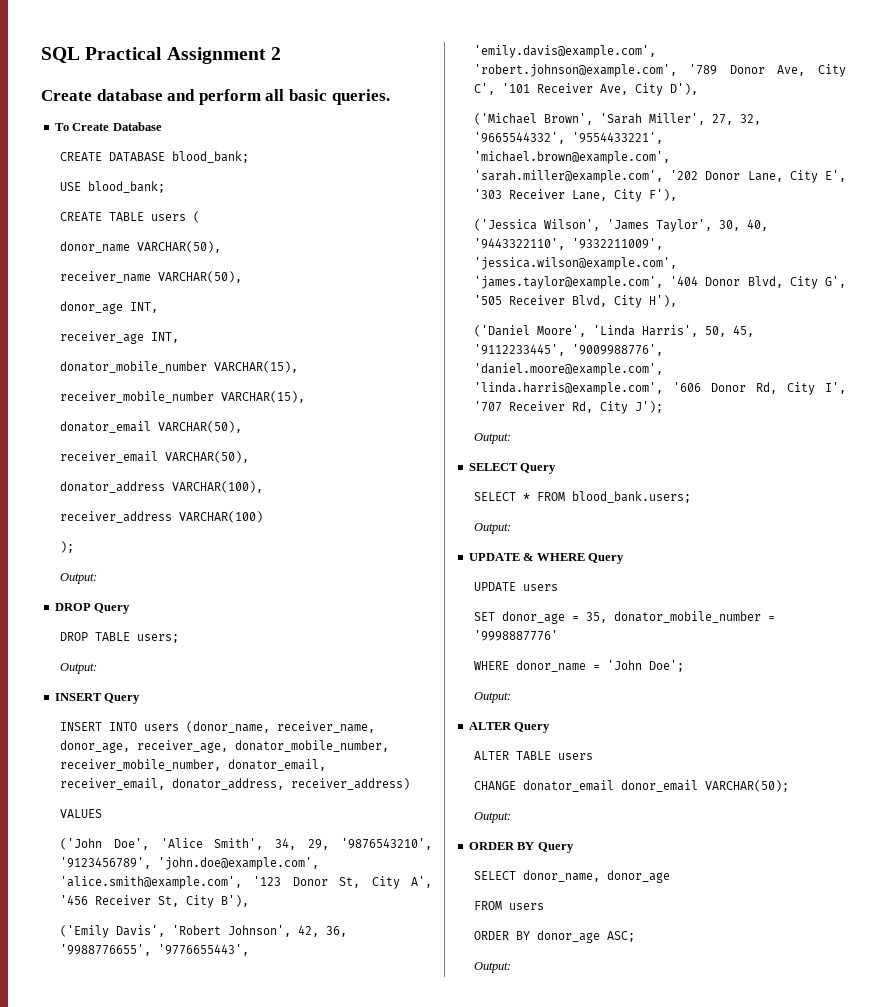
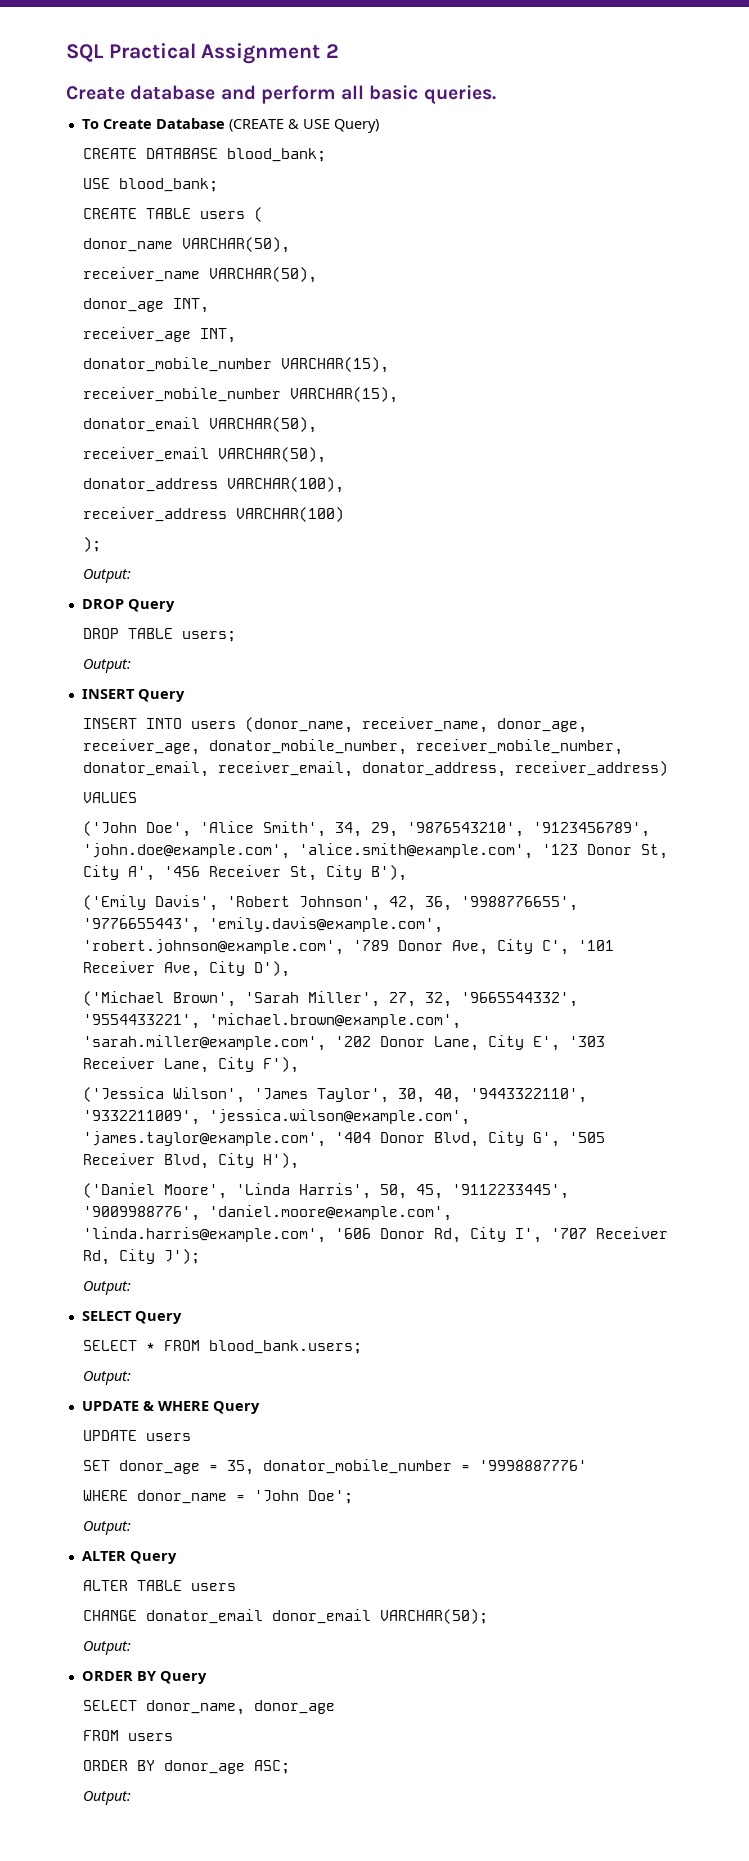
(162, 126) none -> [228,119,379,133] (CREATE & USE Query)

